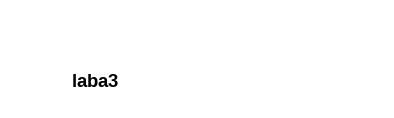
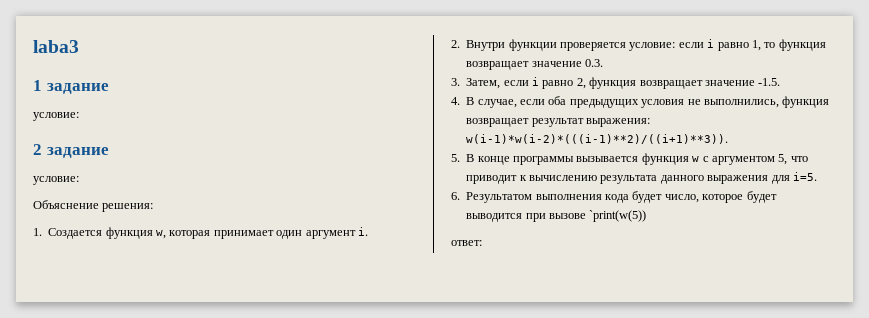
(118, 80) none -> [33,80,109,94] [33,112,79,121] [33,144,109,158] [33,176,79,185] [33,200,154,212] [33,227,368,239] [451,39,826,51] [466,59,604,70] [451,77,781,89] [451,96,830,108] [466,118,651,127] [466,134,729,144] [451,153,808,165] [466,172,817,184] [451,191,777,203] [466,210,647,222] [451,240,482,246] // 1 задание // условие: // 2 задание // условие: // Объяснение решения: // 1. Создается функция w, которая принимает один аргумент i. // 2. Внутри функции проверяется условие: если i равно 1, то функция возвращает значение 0.3. // 3. Затем, если i равно 2, функция возвращает значение -1.5. // 4. В случае, если оба предыдущих условия не выполнились, функция возвращает результат выражения: w(i-1)*w(i-2)*(((i-1)**2)/((i+1)**3)). // 5. В конце программы вызывается функция w с аргументом 5, что приводит к вычислению результата данного выражения для i=5. // 6. Результатом выполнения кода будет число, которое будет выводится при вызове `print(w(5)) // ответ:

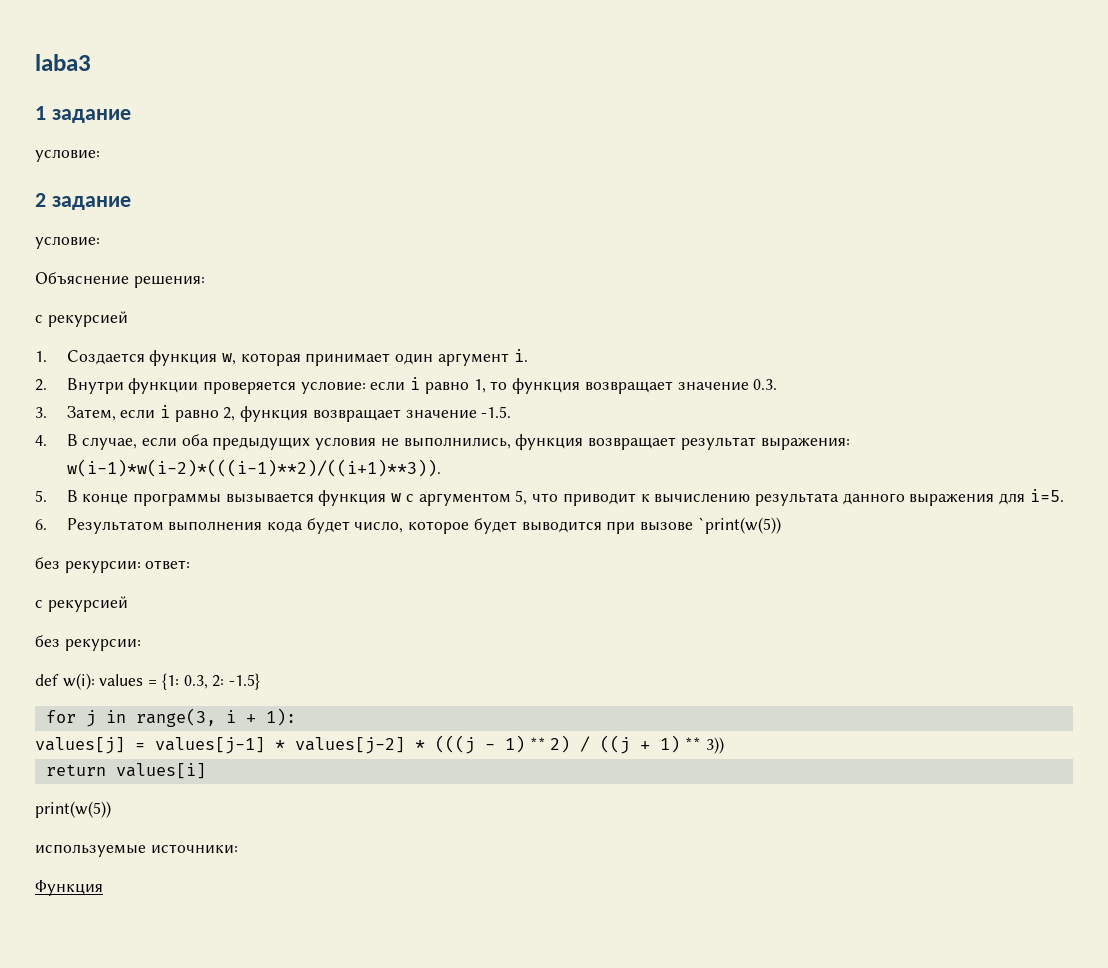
(154, 207) none -> [35,311,128,327] // с рекурсией
(647, 216) none -> [35,557,141,573] без рекурсии:
(482, 243) none -> [35,596,128,612] [35,635,141,651] [35,673,261,690] [45,708,296,727] [35,735,724,754] [45,763,206,779] [35,801,111,818] [35,844,238,857] [35,880,103,896] // с рекурсией // без рекурсии: // def w(i): values = {1: 0.3, 2: -1.5} // for j in range(3, i + 1): // values[j] = values[j-1] * values[j-2] * (((j - 1) ** 2) / ((j + 1) ** 3)) // return values[i] // print(w(5)) // используемые источники: // Функция

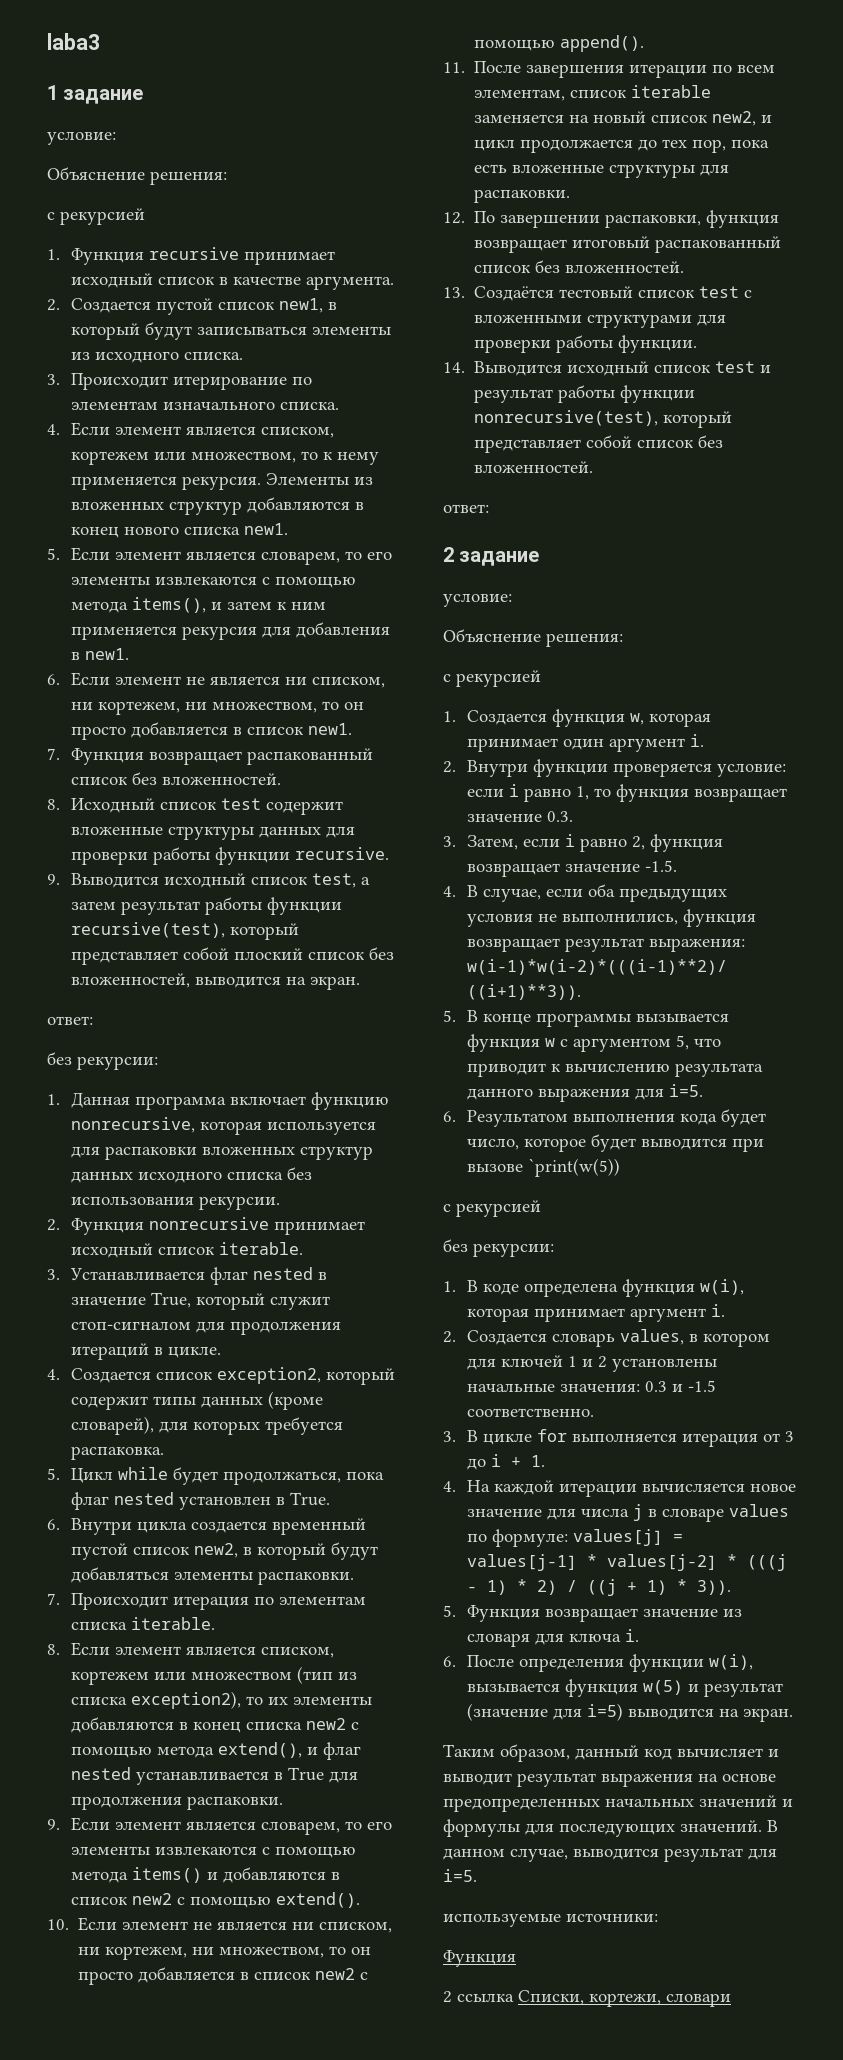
(100, 155) none -> [47,167,227,185] [47,208,145,225] [47,247,335,265] [70,273,394,290] [47,298,337,315] [70,322,391,340] [70,351,243,363] [47,373,312,390] [70,401,339,410] [47,422,334,438] [70,451,379,465] [70,473,373,490] [70,497,364,515] [70,523,288,538] [47,547,392,565] [70,576,356,588] [70,597,326,613] [70,622,390,640] [70,648,129,660] [47,672,385,688] [70,701,364,715] [70,722,352,740] [47,748,373,765] [70,772,281,785] [47,798,343,815] [70,826,355,840] [70,847,389,865] [47,873,370,888] [70,897,342,915] [70,922,299,940] [70,947,394,965] [70,973,360,990] [47,1016,93,1025] [47,1052,158,1070] [47,1092,389,1110] [70,1117,376,1135] [70,1146,373,1160] [70,1167,312,1183] [70,1196,280,1210] [47,1217,365,1235] [70,1242,303,1258] [47,1267,327,1285] [70,1292,330,1310] [70,1321,341,1335] [70,1343,221,1360] [47,1367,395,1385] [70,1391,323,1410] [70,1416,343,1435] [70,1446,164,1460] [47,1467,384,1485] [70,1492,330,1510] [47,1518,366,1535] [70,1542,378,1560] [70,1567,354,1585] [47,1593,366,1610] [70,1617,215,1630] [47,1642,334,1658] [70,1666,357,1685] [70,1691,372,1709] [70,1717,359,1733] [70,1742,361,1760] [70,1767,358,1785] [70,1796,283,1810] [47,1817,392,1835] [70,1846,356,1858] [70,1867,340,1883] [70,1892,360,1908] [47,1917,393,1933] [78,1946,372,1960] [78,1967,369,1985] [474,35,645,52] [443,61,776,78] [474,85,712,101] [474,111,773,126] [474,139,770,153] [474,164,730,178] [474,189,571,203] [443,210,780,228] [474,236,782,253] [474,260,685,273] [443,286,753,301] [474,314,727,328] [474,335,698,353] [443,361,772,376] [474,385,696,403] [474,410,733,428] [474,435,724,453] [474,461,594,473] [443,504,489,513] // Объяснение решения: // с рекурсией // 1. Функция recursive принимает исходный список в качестве аргумента. // 2. Создается пустой список new1, в который будут записываться элементы из исходного списка. // 3. Происходит итерирование по элементам изначального списка. // 4. Если элемент является списком, кортежем или множеством, то к нему применяется рекурсия. Элементы из вложенных структур добавляются в конец нового списка new1. // 5. Если элемент является словарем, то его элементы извлекаются с помощью метода items(), и затем к ним применяется рекурсия для добавления в new1. // 6. Если элемент не является ни списком, ни кортежем, ни множеством, то он просто добавляется в список new1. // 7. Функция возвращает распакованный список без вложенностей. // 8. Исходный список test содержит вложенные структуры данных для проверки работы функции recursive. // 9. Выводится исходный список test, а затем результат работы функции recursive(test), который представляет собой плоский список без вложенностей, выводится на экран. // ответ: // без рекурсии: // 1. Данная программа включает функцию nonrecursive, которая используется для распаковки вложенных структур данных исходного списка без использования рекурсии. // 2. Функция nonrecursive принимает исходный список iterable. // 3. Устанавливается флаг nested в значение True, который служит стоп-сигналом для продолжения итераций в цикле. // 4. Создается список exception2, который содержит типы данных (кроме словарей), для которых требуется распаковка. // 5. Цикл while будет продолжаться, пока флаг nested установлен в True. // 6. Внутри цикла создается временный пустой список new2, в который будут добавляться элементы распаковки. // 7. Происходит итерация по элементам списка iterable. // 8. Если элемент является списком, кортежем или множеством (тип из списка exception2), то их элементы добавляются в конец списка new2 с помощью метода extend(), и флаг nested устанавливается в True для продолжения распаковки. // 9. Если элемент является словарем, то его элементы извлекаются с помощью метода items() и добавляются в список new2 с помощью extend(). // 10. Если элемент не является ни списком, ни кортежем, ни множеством, то он просто добавляется в список new2 с помощью append(). // 11. После завершения итерации по всем элементам, список iterable заменяется на новый список new2, и цикл продолжается до тех пор, пока есть вложенные структуры для распаковки. // 12. По завершении распаковки, функция возвращает итоговый распакованный список без вложенностей. // 13. Создаётся тестовый список test с вложенными структурами для проверки работы функции. // 14. Выводится исходный список test и результат работы функции nonrecursive(test), который представляет собой список без вложенностей. // ответ:
[35,557,191,573] // без рекурсии: ответ: -> (620, 1167) none
[35,673,261,690] [45,708,296,727] def w(i): values = {1: 0.3, 2: -1.5} // for j in range(3, i + 1): // -> [443,1279,744,1297] [466,1304,725,1322] [443,1329,770,1347] [466,1355,717,1372] [466,1380,716,1392] [466,1408,594,1417] [443,1429,794,1447] [466,1454,545,1470] [443,1480,796,1497] [466,1504,789,1522] [466,1529,568,1547] 1. В коде определена функция w(i), которая принимает аргумент i. // 2. Создается словарь values, в котором для ключей 1 и 2 установлены начальные значения: 0.3 и -1.5 соответственно. // 3. В цикле for выполняется итерация от 3 до i + 1. // 4. На каждой итерации вычисляется новое значение для числа j в словаре values по формуле:
[529,737,546,750] ** -> [516,1579,527,1592] *
[685,737,724,754] [45,763,206,779] [35,801,111,818] [35,844,238,857] [35,880,103,896] ** 3)) // return values[i] // print(w(5)) // используемые источники: // Функция -> [676,1579,731,1595] [443,1605,742,1622] [466,1629,639,1647] [443,1654,753,1672] [466,1679,783,1697] [466,1703,793,1722] [443,1744,779,1762] [443,1773,776,1787] [443,1795,793,1812] [443,1819,778,1837] [443,1848,777,1862] [443,1869,477,1882] [443,1913,658,1927] [443,1950,516,1967] [443,1990,731,2007] * 3)). // 5. Функция возвращает значение из словаря для ключа i. // 6. После определения функции w(i), вызывается функция w(5) и результат (значение для i=5) выводится на экран. // Таким образом, данный код вычисляет и выводит результат выражения на основе предопределенных начальных значений и формулы для последующих значений. В данном случае, выводится результат для i=5. // используемые источники: // Функция // 2 ссылка Списки, кортежи, словари

